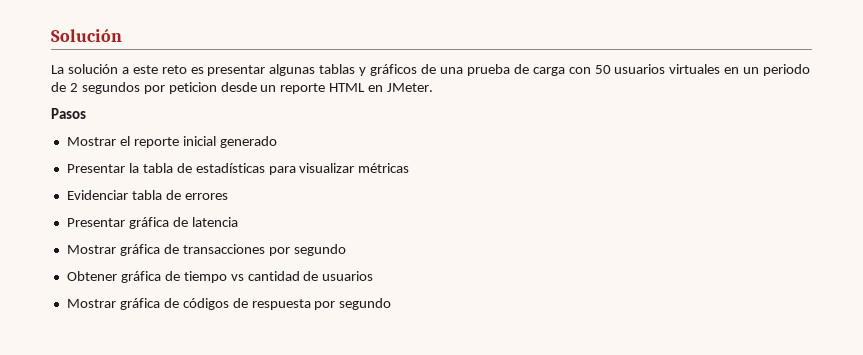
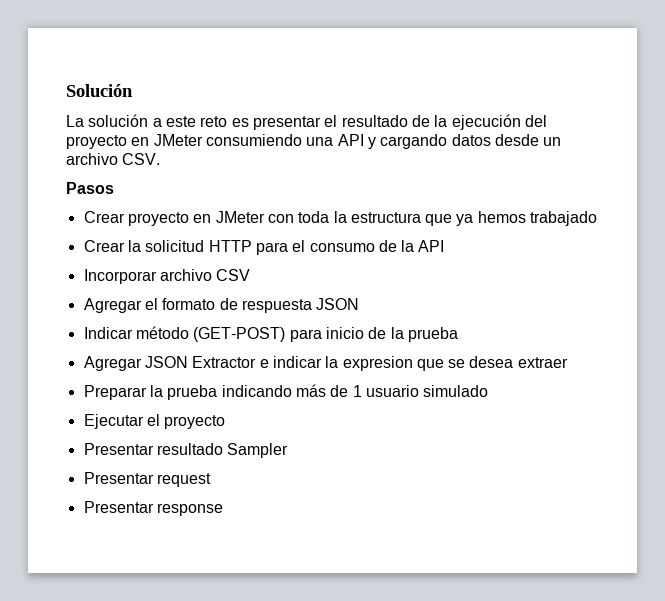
[269,64,811,76] [51,82,434,94] [51,108,86,119] [66,136,277,148] [66,163,410,175] [66,190,228,200] [66,217,238,229] [66,244,346,256] [66,271,374,283] [66,298,392,310] algunas tablas y gráficos de una prueba de carga con 50 usuarios virtuales en un periodo de 2 segundos por peticion desde un reporte HTML en JMeter. // Pasos // Mostrar el reporte inicial generado // Presentar la tabla de estadísticas para visualizar métricas // Evidenciar tabla de errores // Presentar gráfica de latencia // Mostrar gráfica de transacciones por segundo // Obtener gráfica de tiempo vs cantidad de usuarios // Mostrar gráfica de códigos de respuesta por segundo -> [324,114,547,130] [66,134,562,149] [66,153,161,165] [66,182,114,194] [83,211,598,226] [83,240,445,255] [83,269,251,284] [83,298,360,313] [83,326,458,342] [83,356,568,371] [83,384,489,400] [83,414,226,429] [83,443,289,458] [83,472,211,487] [83,501,223,516] el resultado de la ejecución del proyecto en JMeter consumiendo una API y cargando datos desde un archivo CSV. // Pasos // Crear proyecto en JMeter con toda la estructura que ya hemos trabajado // Crear la solicitud HTTP para el consumo de la API // Incorporar archivo CSV // Agregar el formato de respuesta JSON // Indicar método (GET-POST) para inicio de la prueba // Agregar JSON Extractor e indicar la expresion que se desea extraer // Preparar la prueba indicando más de 1 usuario simulado // Ejecutar el proyecto // Presentar resultado Sampler // Presentar request // Presentar response

